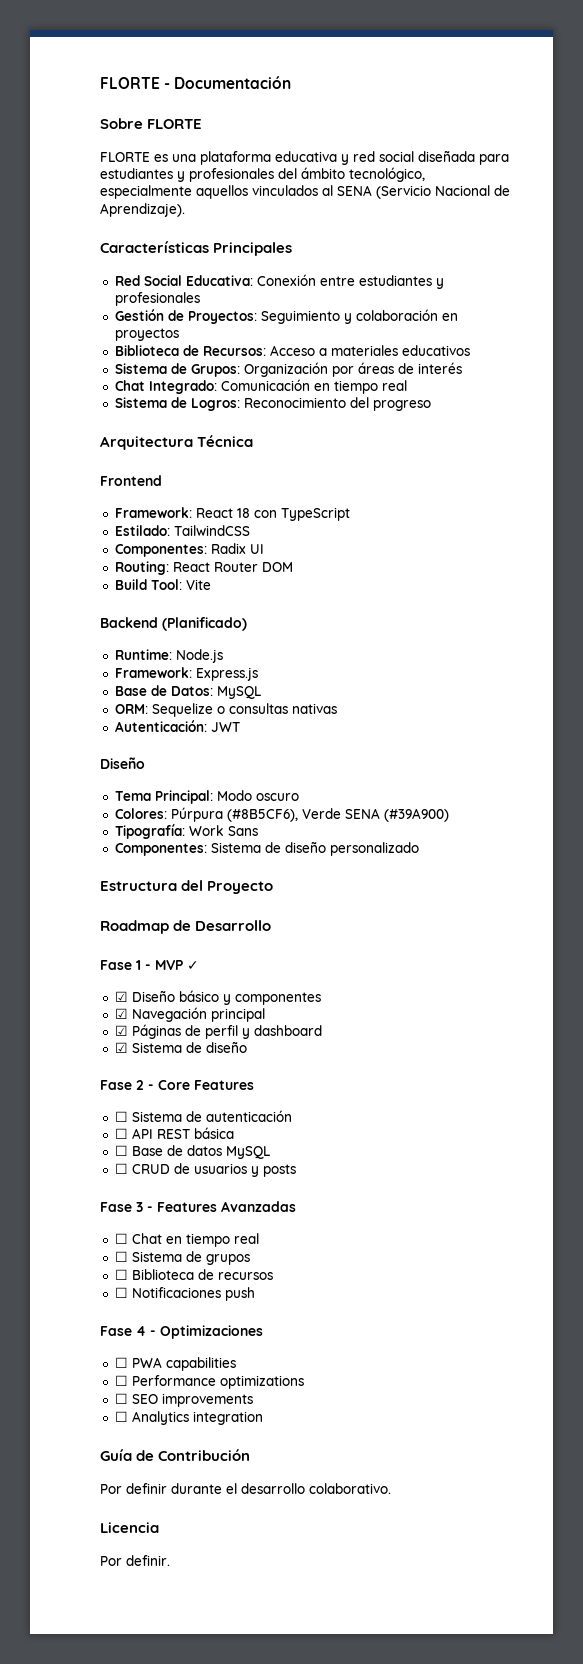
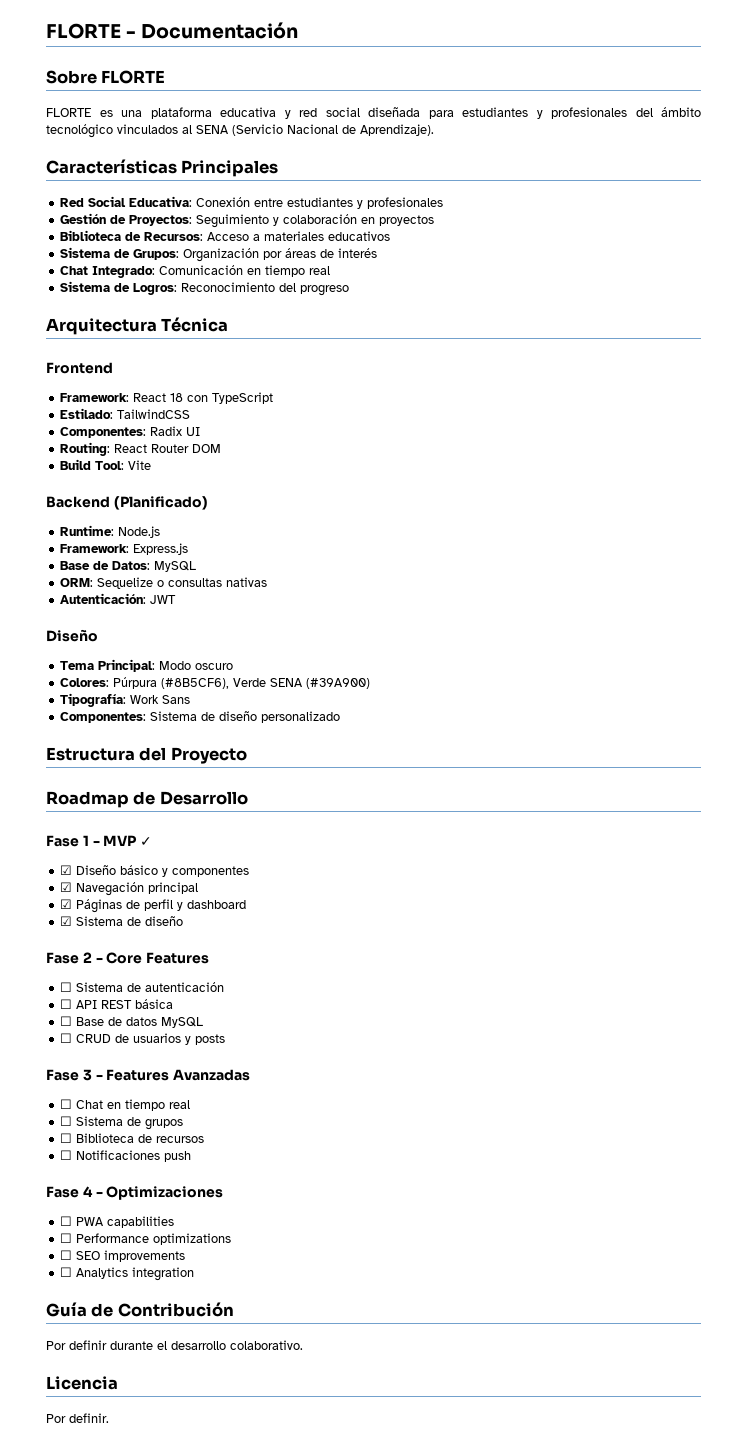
[349,167,425,182] [100,185,248,199] tecnológico, especialmente aquellos -> [46,124,113,138] tecnológico

